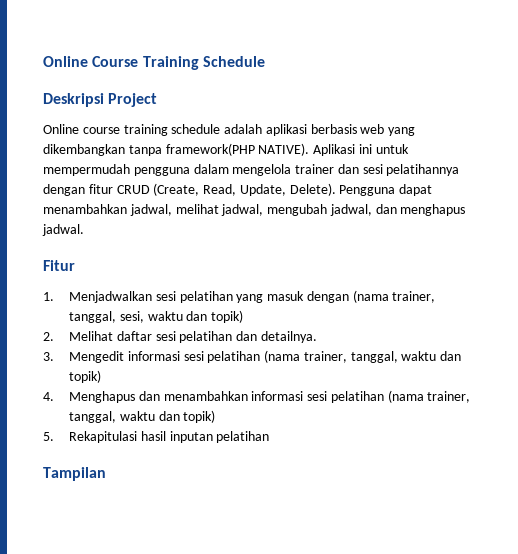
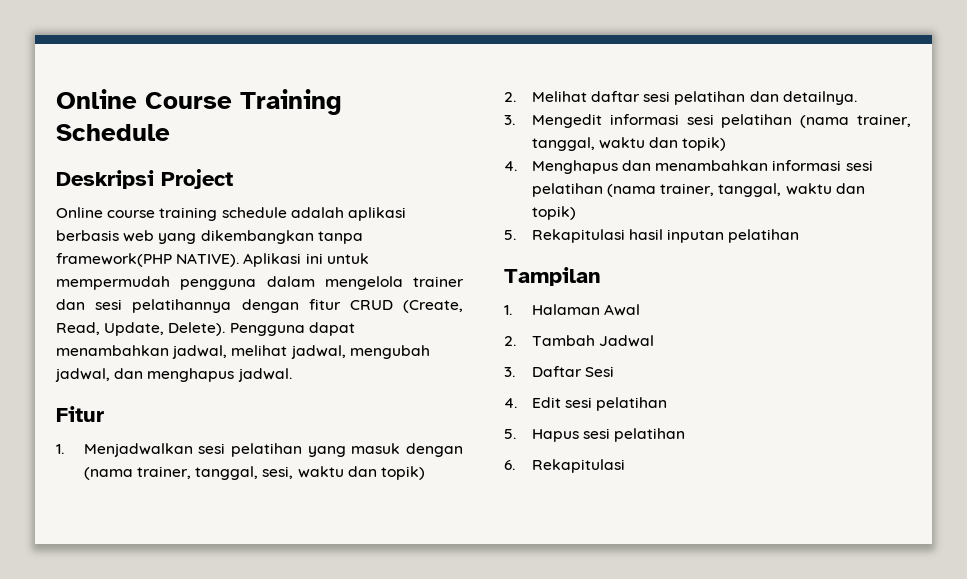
(106, 474) none -> [504,304,641,316] [504,335,655,347] [504,366,615,377] [504,397,668,411] [504,428,686,442] [504,459,625,473] // 1. Halaman Awal // 2. Tambah Jadwal // 3. Daftar Sesi // 4. Edit sesi pelatihan // 5. Hapus sesi pelatihan // 6. Rekapitulasi

